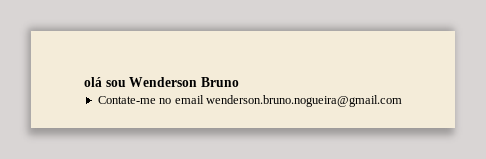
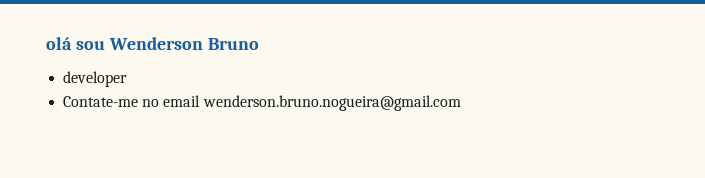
(239, 82) none -> [63,71,128,87] // developer

